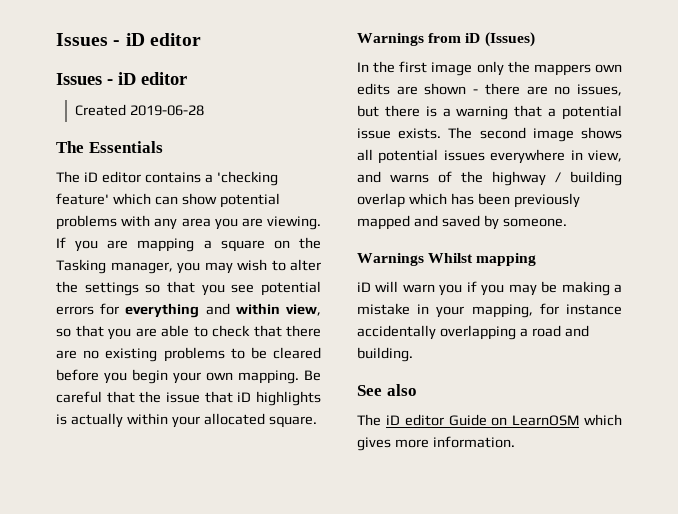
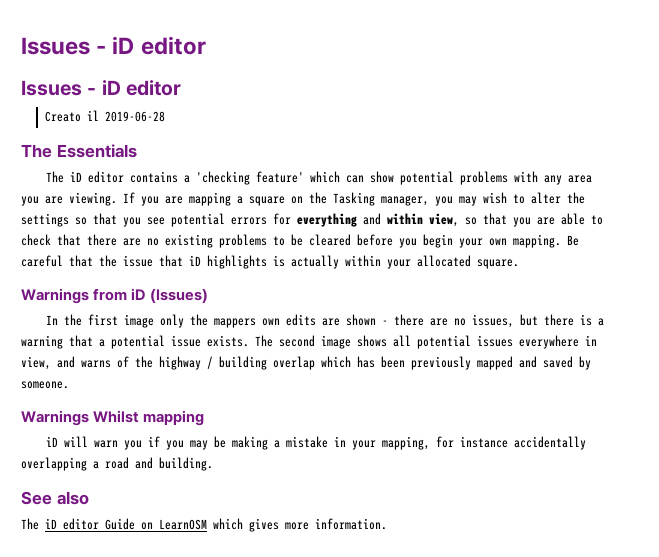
[75,104,127,116] Created -> [44,110,99,122] Creato il

